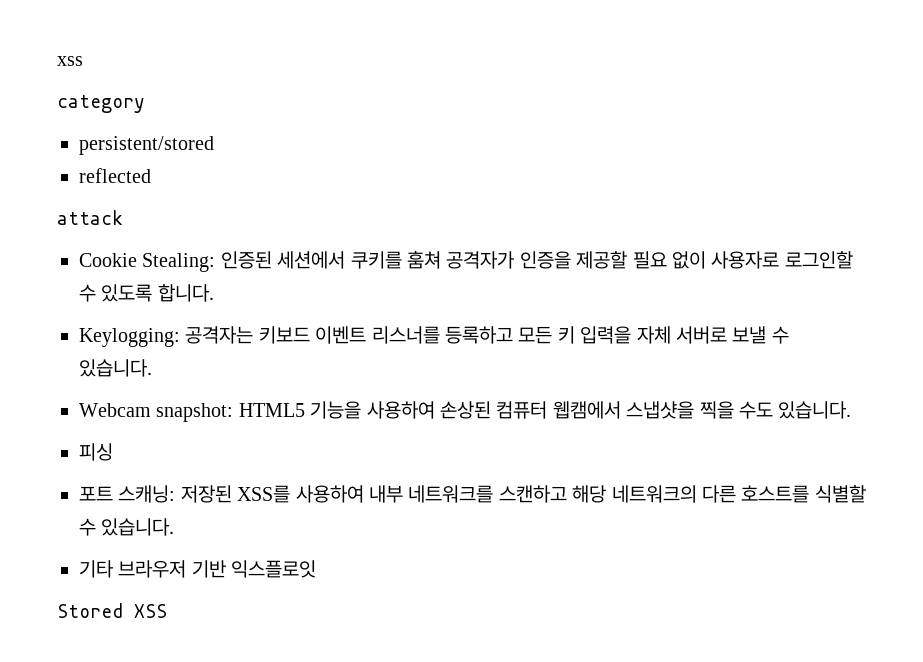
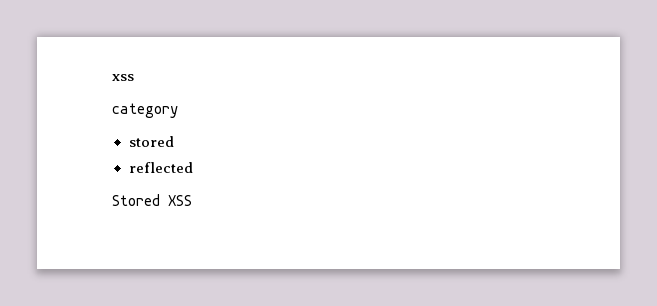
[79,136,214,155] persistent/stored -> [128,136,174,147] stored
[57,210,123,225] [79,250,853,272] [79,284,214,302] [79,326,789,347] [79,359,152,377] [79,401,852,422] [79,443,113,461] [79,485,866,503] [79,518,175,536] [79,560,317,578] // attack // Cookie Stealing: 인증된 세션에서 쿠키를 훔쳐 공격자가 인증을 제공할 필요 없이 사용자로 로그인할 수 있도록 합니다. // Keylogging: 공격자는 키보드 이벤트 리스너를 등록하고 모든 키 입력을 자체 서버로 보낼 수 있습니다. // Webcam snapshot: HTML5 기능을 사용하여 손상된 컴퓨터 웹캠에서 스냅샷을 찍을 수도 있습니다. // 피싱 // 포트 스캐닝: 저장된 XSS를 사용하여 내부 네트워크를 스캔하고 해당 네트워크의 다른 호스트를 식별할 수 있습니다. // 기타 브라우저 기반 익스플로잇 -> (193, 167) none

